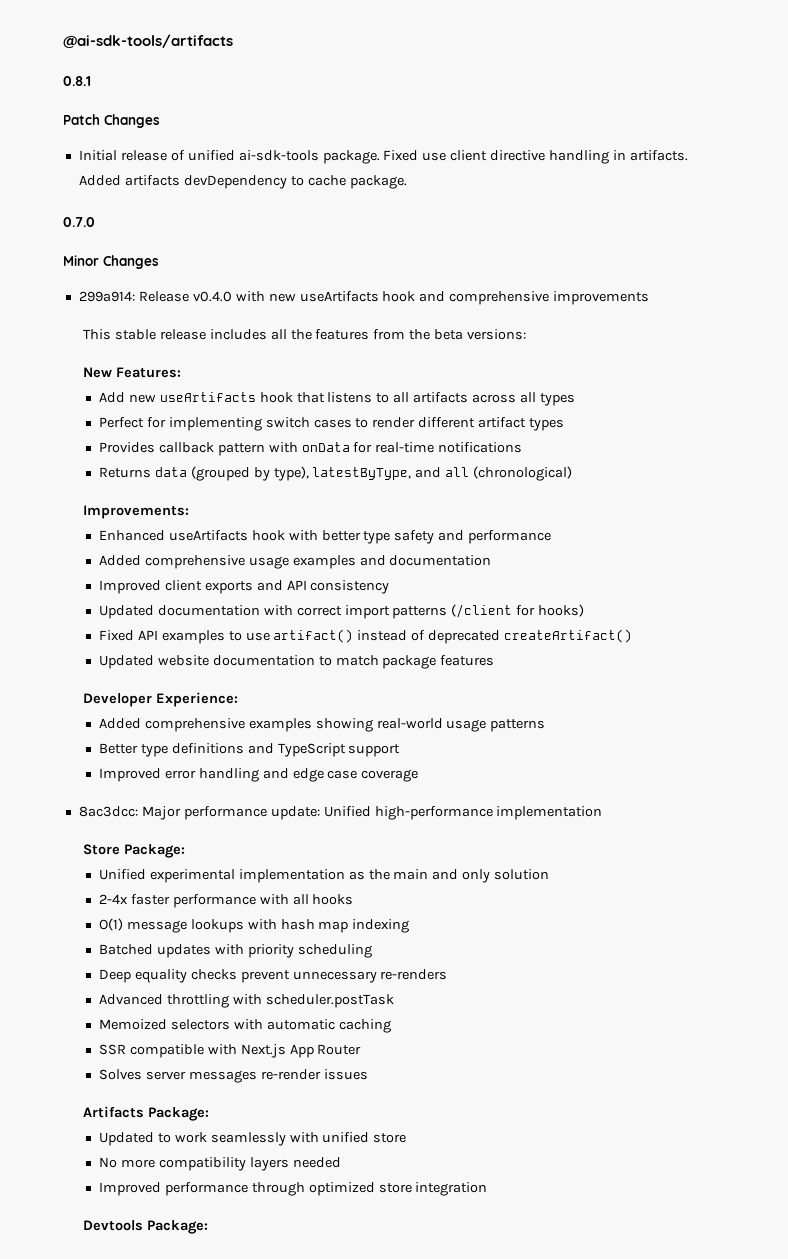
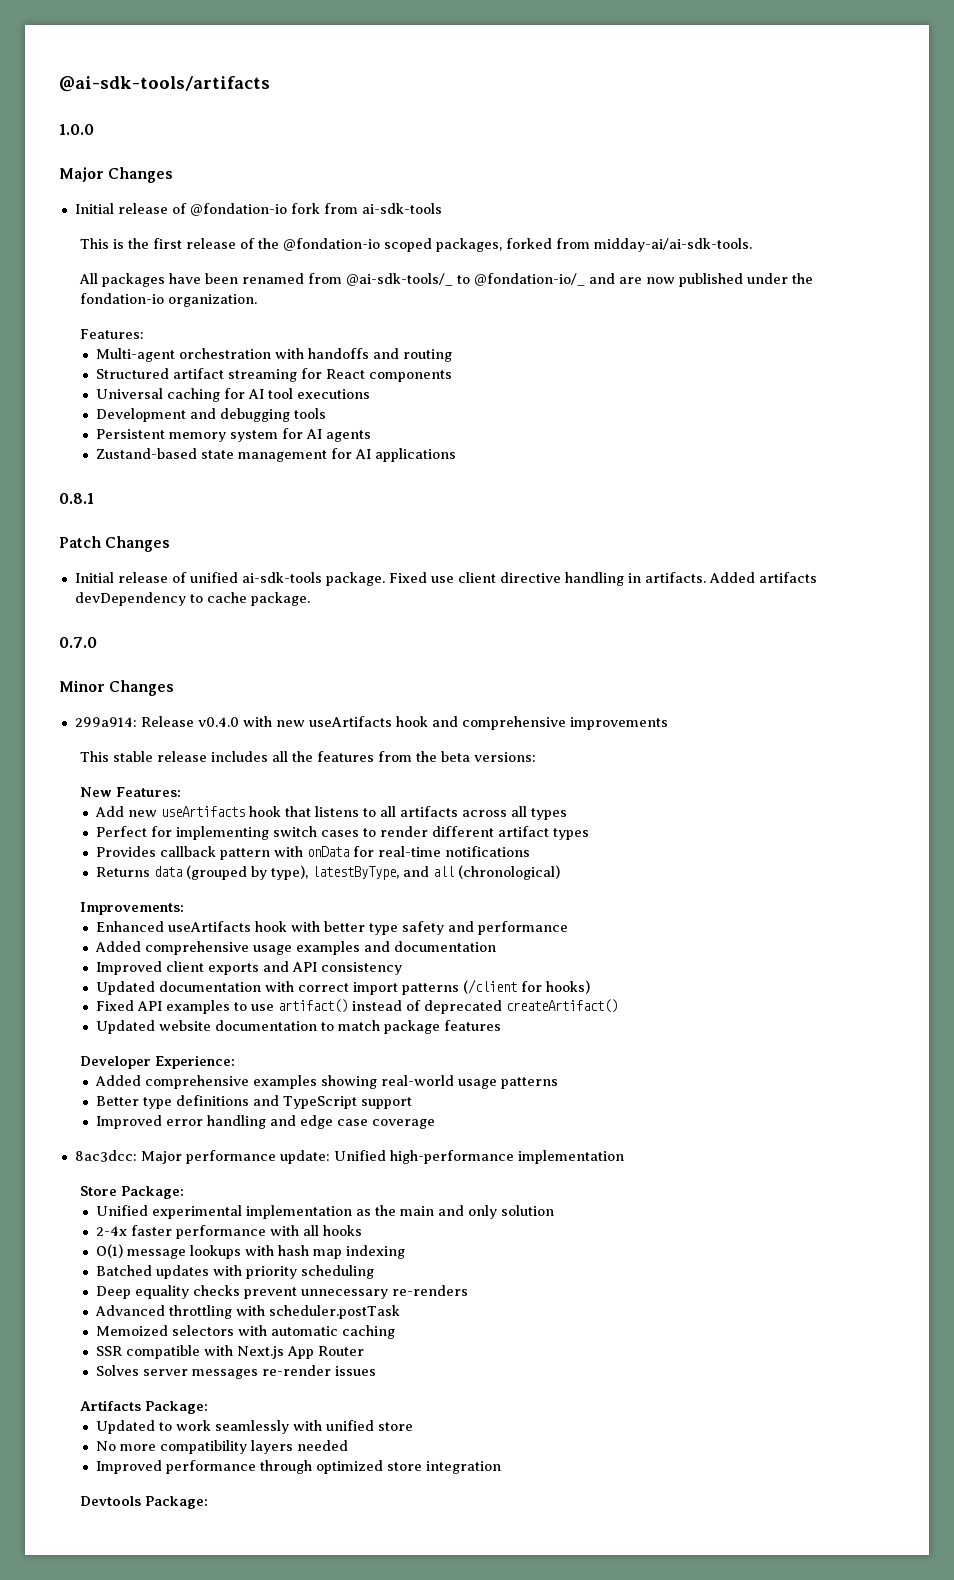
(233, 41) none -> [59,124,94,135] [59,167,174,183] [74,203,442,216] [79,238,752,252] [78,273,813,287] [79,293,257,307] [79,329,144,339] [95,348,452,362] [95,368,452,382] [95,388,370,402] [95,408,326,422] [95,428,371,442] [95,448,456,462] // 1.0.0 // Major Changes // Initial release of @fondation-io fork from ai-sdk-tools // This is the first release of the @fondation-io scoped packages, forked from midday-ai/ai-sdk-tools. // All packages have been renamed from @ai-sdk-tools/_ to @fondation-io/_ and are now published under the fondation-io organization. // Features: // Multi-agent orchestration with handoffs and routing // Structured artifact streaming for React components // Universal caching for AI tool executions // Development and debugging tools // Persistent memory system for AI agents // Zustand-based state management for AI applications

